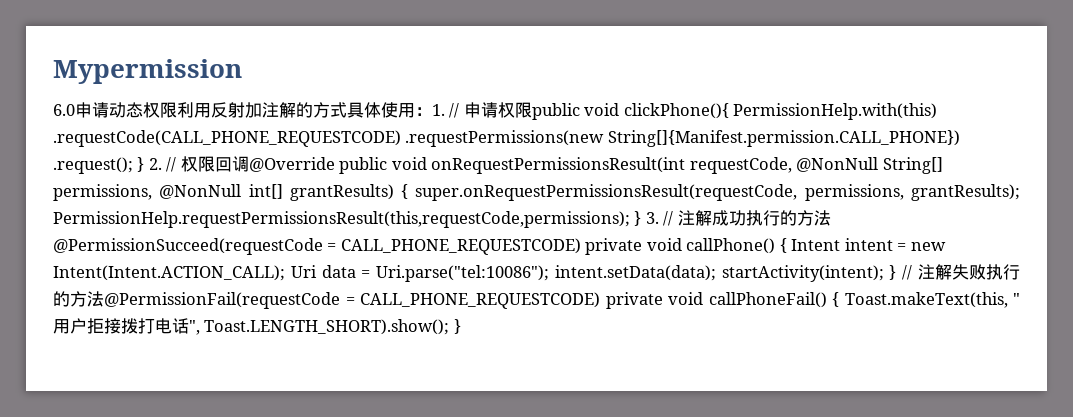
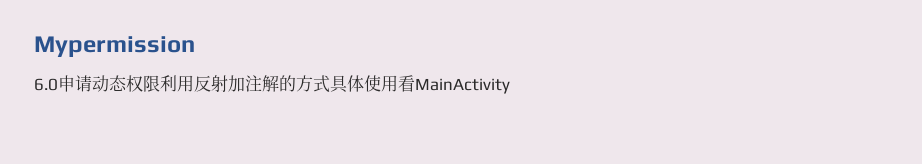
[415,102,938,120] [53,130,960,147] [53,156,943,174] [53,184,1021,201] [53,210,831,228] [53,238,946,255] [53,264,1021,282] [53,291,1020,309] [53,318,461,335] ：1. // 申请权限public void clickPhone(){ PermissionHelp.with(this) .requestCode(CALL_PHONE_REQUESTCODE) .requestPermissions(new String[]{Manifest.permission.CALL_PHONE}) .request(); } 2. // 权限回调@Override public void onRequestPermissionsResult(int requestCode, @NonNull String[] permissions, @NonNull int[] grantResults) { super.onRequestPermissionsResult(requestCode, permissions, grantResults); PermissionHelp.requestPermissionsResult(this,requestCode,permissions); } 3. // 注解成功执行的方法@PermissionSucceed(requestCode = CALL_PHONE_REQUESTCODE) private void callPhone() { Intent intent = new Intent(Intent.ACTION_CALL); Uri data = Uri.parse("tel:10086"); intent.setData(data); startActivity(intent); } // 注解失败执行的方法@PermissionFail(requestCode = CALL_PHONE_REQUESTCODE) private void callPhoneFail() { Toast.makeText(this, "用户拒接拨打电话", Toast.LENGTH_SHORT).show(); } -> [398,75,510,94] 看MainActivity

